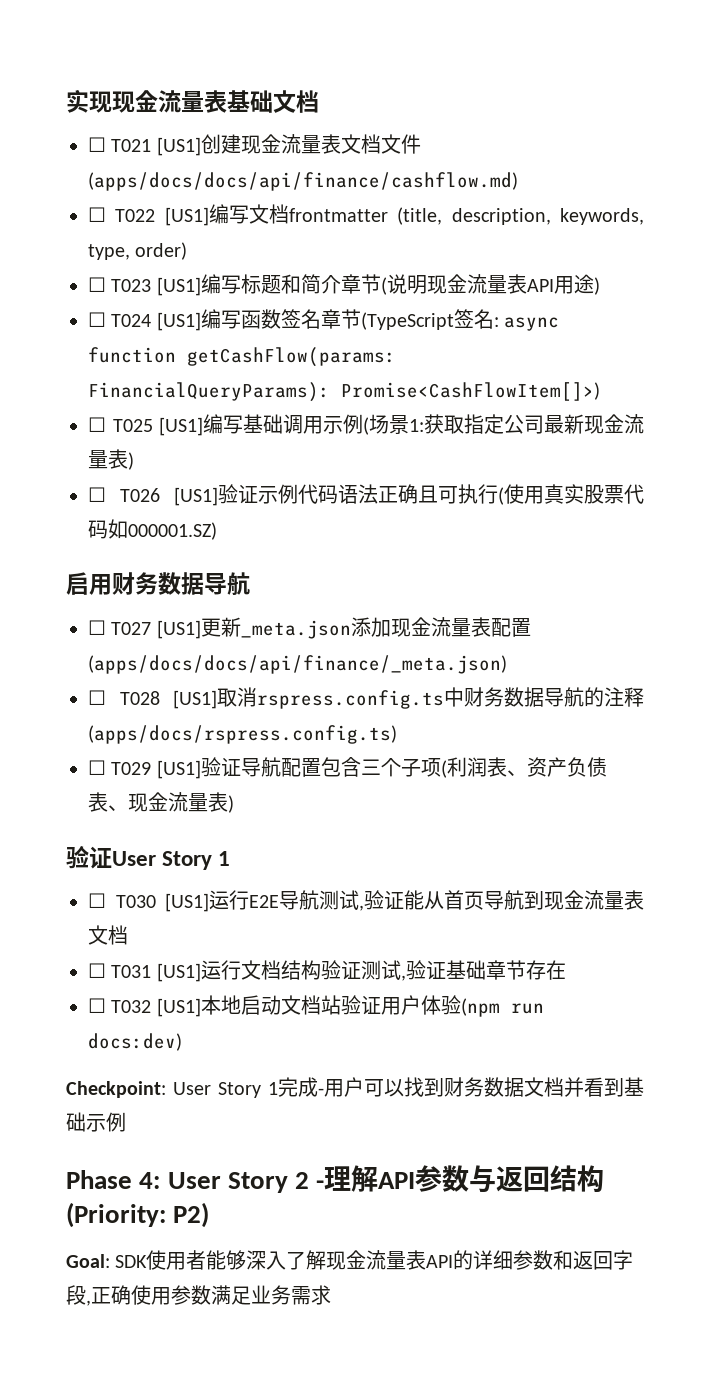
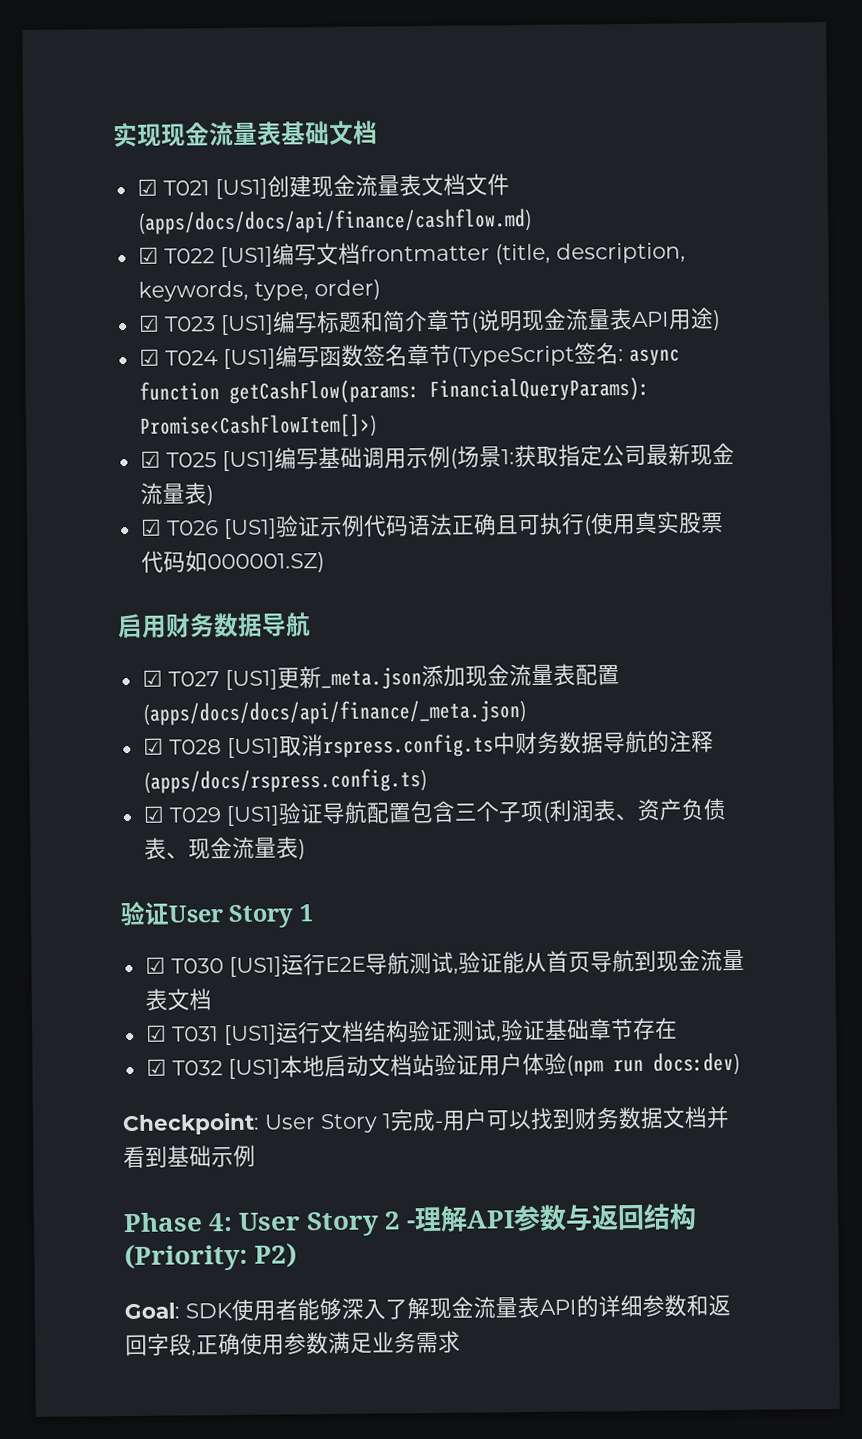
[88,137,106,152] ☐ -> [136,178,158,196] ☑
[88,207,106,222] ☐ -> [137,246,159,264] ☑
[88,277,106,292] ☐ -> [137,314,160,332] ☑
[88,312,106,327] ☐ -> [138,348,160,366] ☑
[88,417,106,432] ☐ -> [139,450,161,468] ☑
[88,487,106,502] ☐ -> [139,518,162,536] ☑
[88,620,106,635] ☐ -> [141,669,163,687] ☑
[88,690,106,705] ☐ -> [142,737,164,755] ☑
[88,760,106,775] ☐ -> [142,805,165,823] ☑
[88,893,106,908] ☐ -> [144,956,166,974] ☑
[88,963,106,978] ☐ -> [145,1024,167,1042] ☑
[88,998,106,1013] ☐ -> [145,1058,167,1076] ☑

